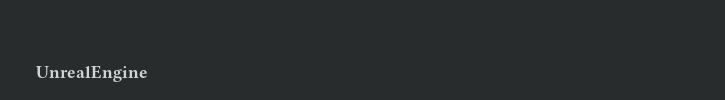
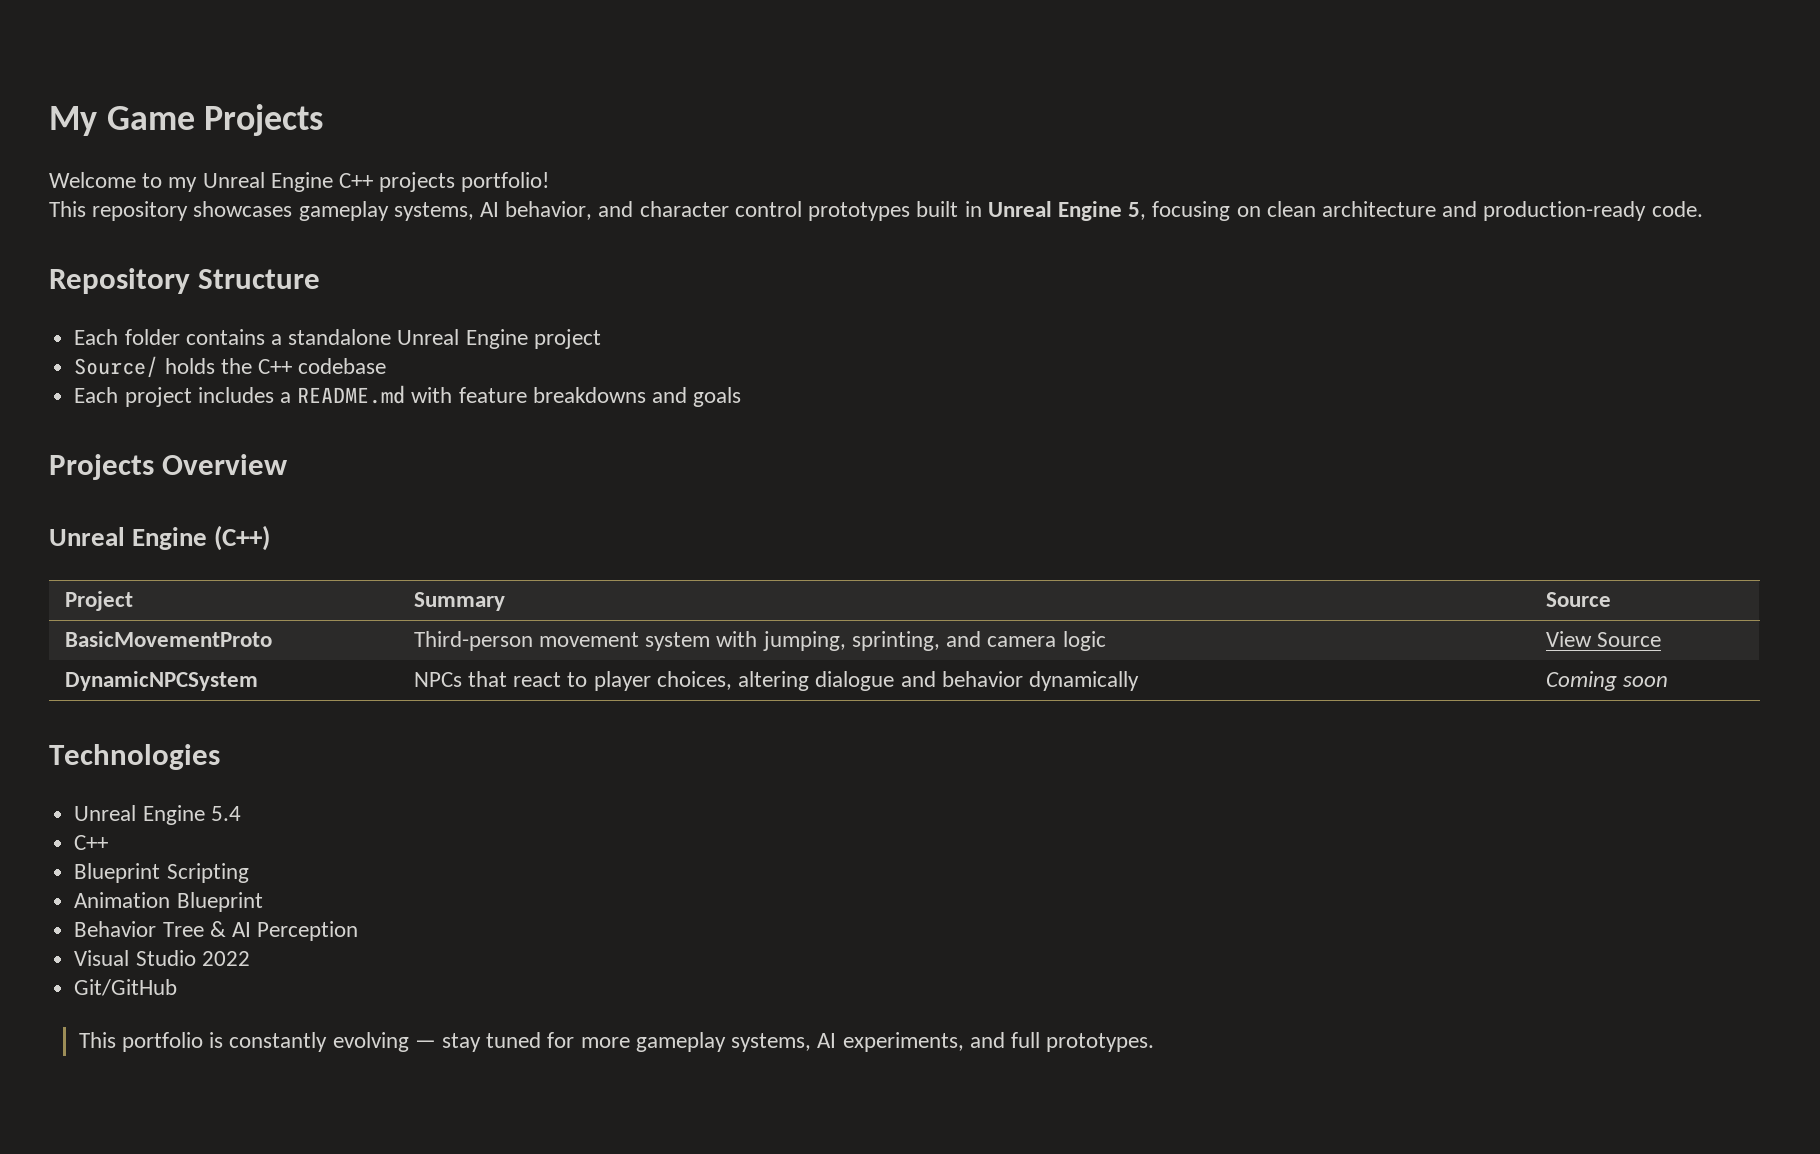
[36,65,148,82] UnrealEngine -> [49,104,324,136] [49,172,550,192] [49,201,1703,221] [49,268,321,294] [74,329,601,349] [74,356,387,378] [74,385,742,407] [49,454,288,480] [49,525,271,551] [64,591,133,611] [413,592,505,611] [1545,592,1611,607] [64,631,272,647] [413,631,1106,651] [1545,631,1662,647] [64,671,258,691] [413,671,1139,691] [1545,671,1669,691] [49,744,220,770] [74,805,241,825] [74,835,109,850] [74,863,249,883] [74,892,263,912] [74,921,359,941] [74,950,250,966] [74,979,178,996] [78,1032,1155,1052] My Game Projects // Welcome to my Unreal Engine C++ projects portfolio! // This repository showcases gameplay systems, AI behavior, and character control prototypes built in Unreal Engine 5, focusing on clean architecture and production-ready code. // Repository Structure // Each folder contains a standalone Unreal Engine project // Source/ holds the C++ codebase // Each project includes a README.md with feature breakdowns and goals // Projects Overview // Unreal Engine (C++) // Project | Summary | Source // BasicMovementProto | Third-person movement system with jumping, sprinting, and camera logic | View Source // DynamicNPCSystem | NPCs that react to player choices, altering dialogue and behavior dynamically | Coming soon // Technologies // Unreal Engine 5.4 // C++ // Blueprint Scripting // Animation Blueprint // Behavior Tree & AI Perception // Visual Studio 2022 // Git/GitHub // This portfolio is constantly evolving — stay tuned for more gameplay systems, AI experiments, and full prototypes.

